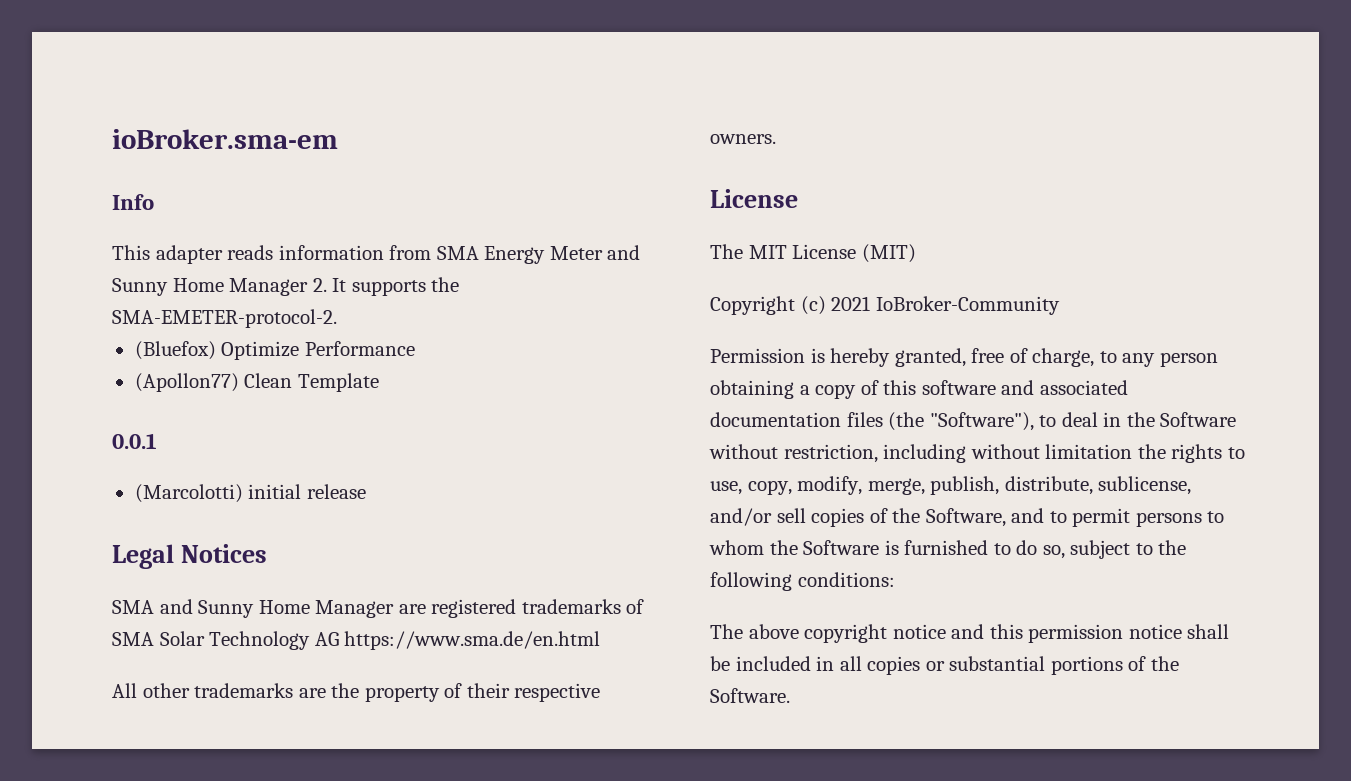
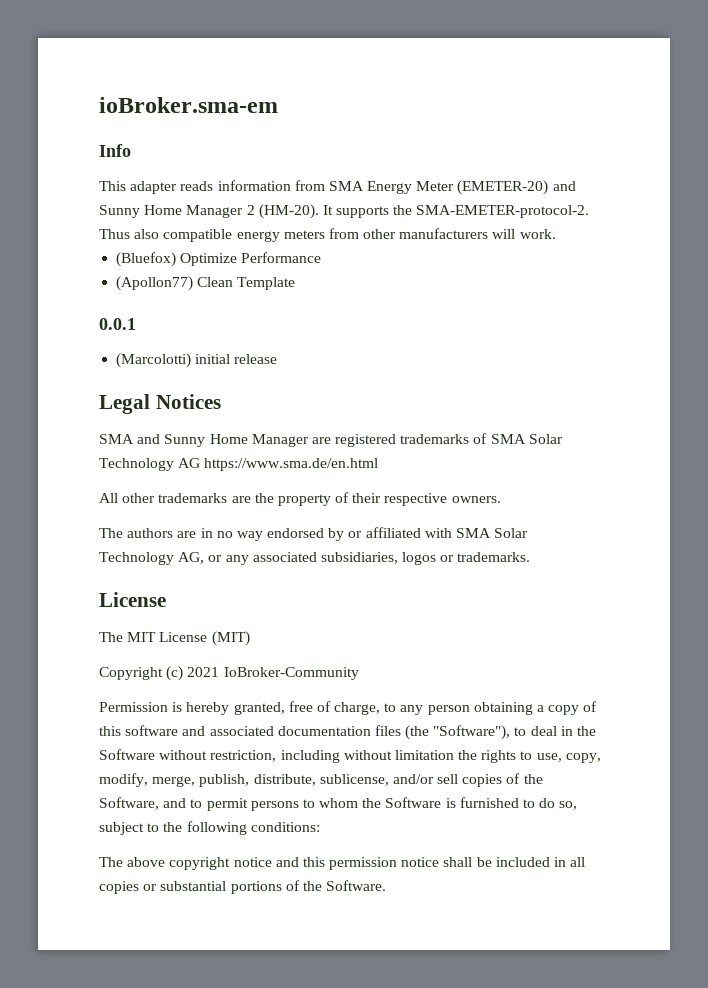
[607,245,641,260] [112,278,327,296] and Sunny Home Manager 2. -> [457,180,576,195] [99,204,319,219] (EMETER-20) and Sunny Home Manager 2 (HM-20).
(337, 318) none -> [99,228,556,242] Thus also compatible energy meters from other manufacturers will work.
(776, 139) none -> [99,527,529,541] [99,552,531,565] // The authors are in no way endorsed by or affiliated with SMA Solar Technology AG, or any associated subsidiaries, logos or trademarks.

